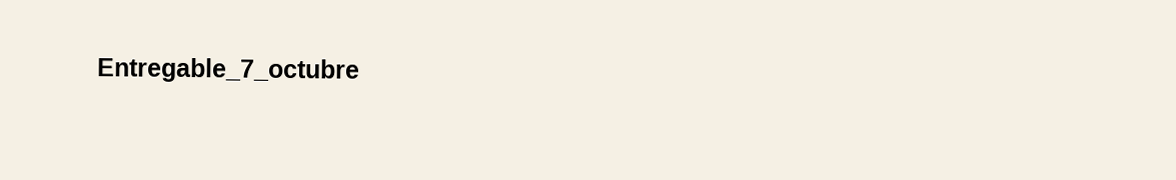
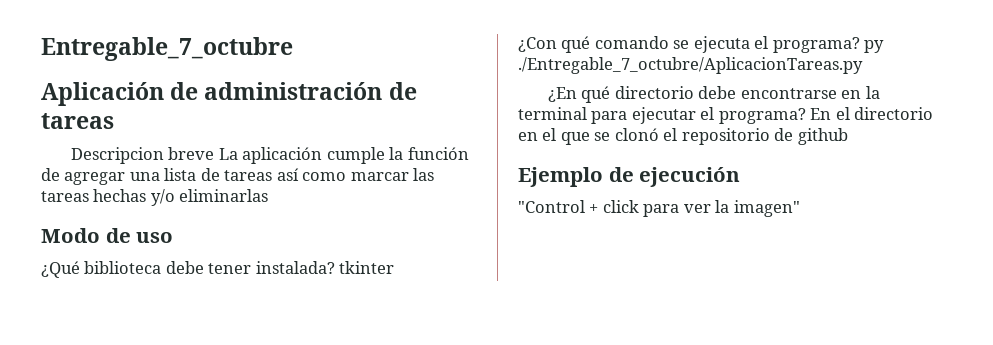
(360, 70) none -> [41,82,417,106] [41,113,114,129] [70,147,469,164] [41,168,435,185] [41,189,269,206] [41,228,174,243] [41,261,395,278] [518,36,885,53] [518,57,863,74] [547,86,880,103] [518,107,934,124] [518,128,848,145] [518,167,741,187] [518,200,800,217] // Aplicación de administración de tareas // Descripcion breve La aplicación cumple la función de agregar una lista de tareas así como marcar las tareas hechas y/o eliminarlas // Modo de uso // ¿Qué biblioteca debe tener instalada? tkinter // ¿Con qué comando se ejecuta el programa? py ./Entregable_7_octubre/AplicacionTareas.py // ¿En qué directorio debe encontrarse en la terminal para ejecutar el programa? En el directorio en el que se clonó el repositorio de github // Ejemplo de ejecución // "Control + click para ver la imagen"

